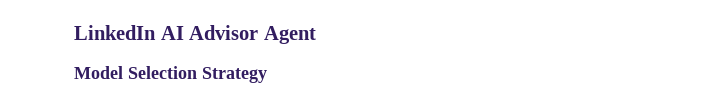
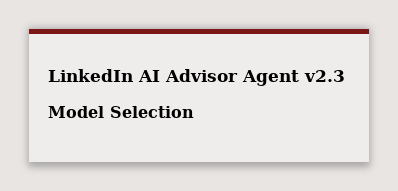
(316, 35) none -> [304,70,345,82] v2.3
[202,67,267,83] Strategy -> (194, 112) none

